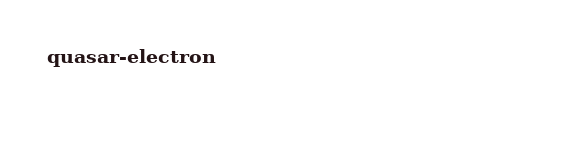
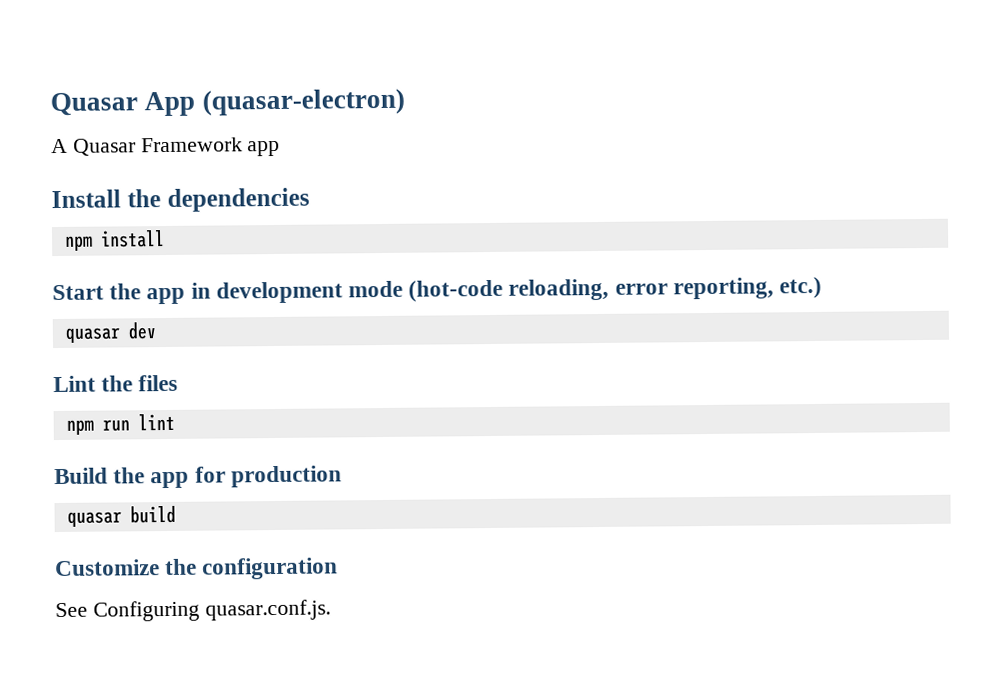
[47,49,216,67] quasar-electron -> [50,88,405,117] [51,137,281,157] [51,187,310,212] [64,230,165,251] [52,276,823,305] [64,322,156,343] [53,374,179,393] [65,413,175,435] [54,465,342,489] [66,505,176,527] [55,557,339,580] [55,599,331,622] Quasar App (quasar-electron) // A Quasar Framework app // Install the dependencies // npm install // Start the app in development mode (hot-code reloading, error reporting, etc.) // quasar dev // Lint the files // npm run lint // Build the app for production // quasar build // Customize the configuration // See Configuring quasar.conf.js.

